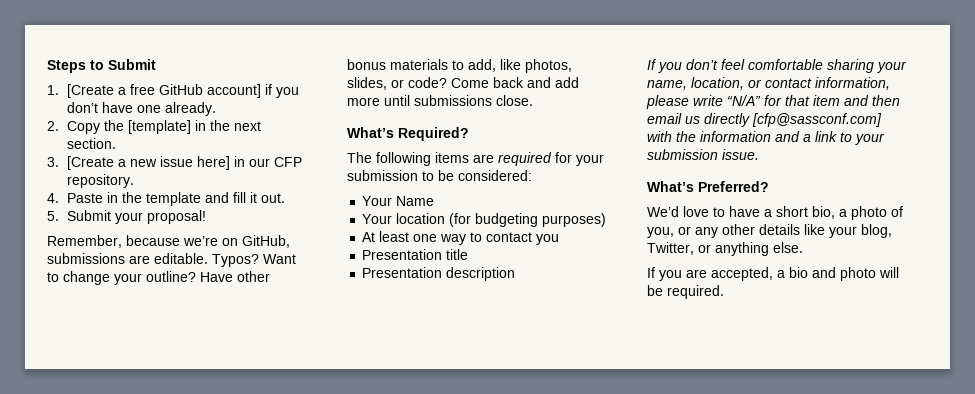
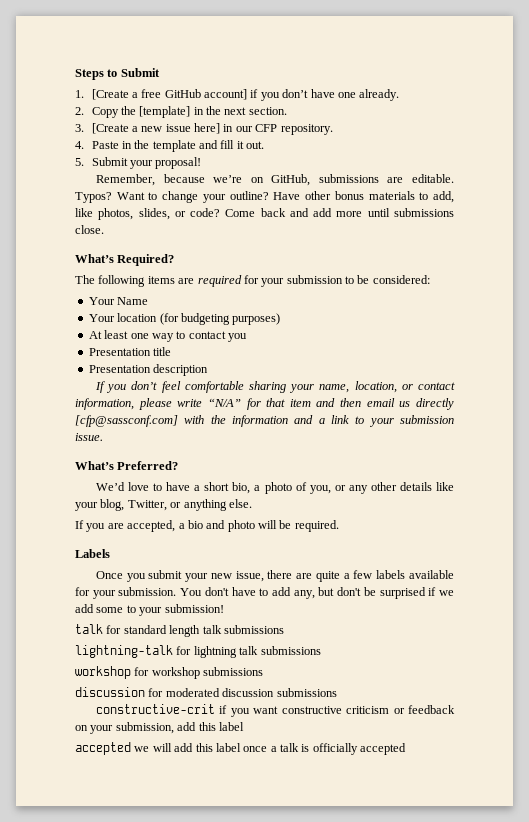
(724, 292) none -> [75,549,110,558] [95,570,454,582] [75,587,455,599] [75,604,224,616] [75,624,284,637] [75,645,321,658] [75,666,264,679] [75,687,337,697] [95,704,455,717] [75,722,244,734] [75,742,407,755] // Labels // Once you submit your new issue, there are quite a few labels available for your submission. You don't have to add any, but don't be surprised if we add some to your submission! // talk for standard length talk submissions // lightning-talk for lightning talk submissions // workshop for workshop submissions // discussion for moderated discussion submissions // constructive-crit if you want constructive criticism or feedback on your submission, add this label // accepted we will add this label once a talk is officially accepted

